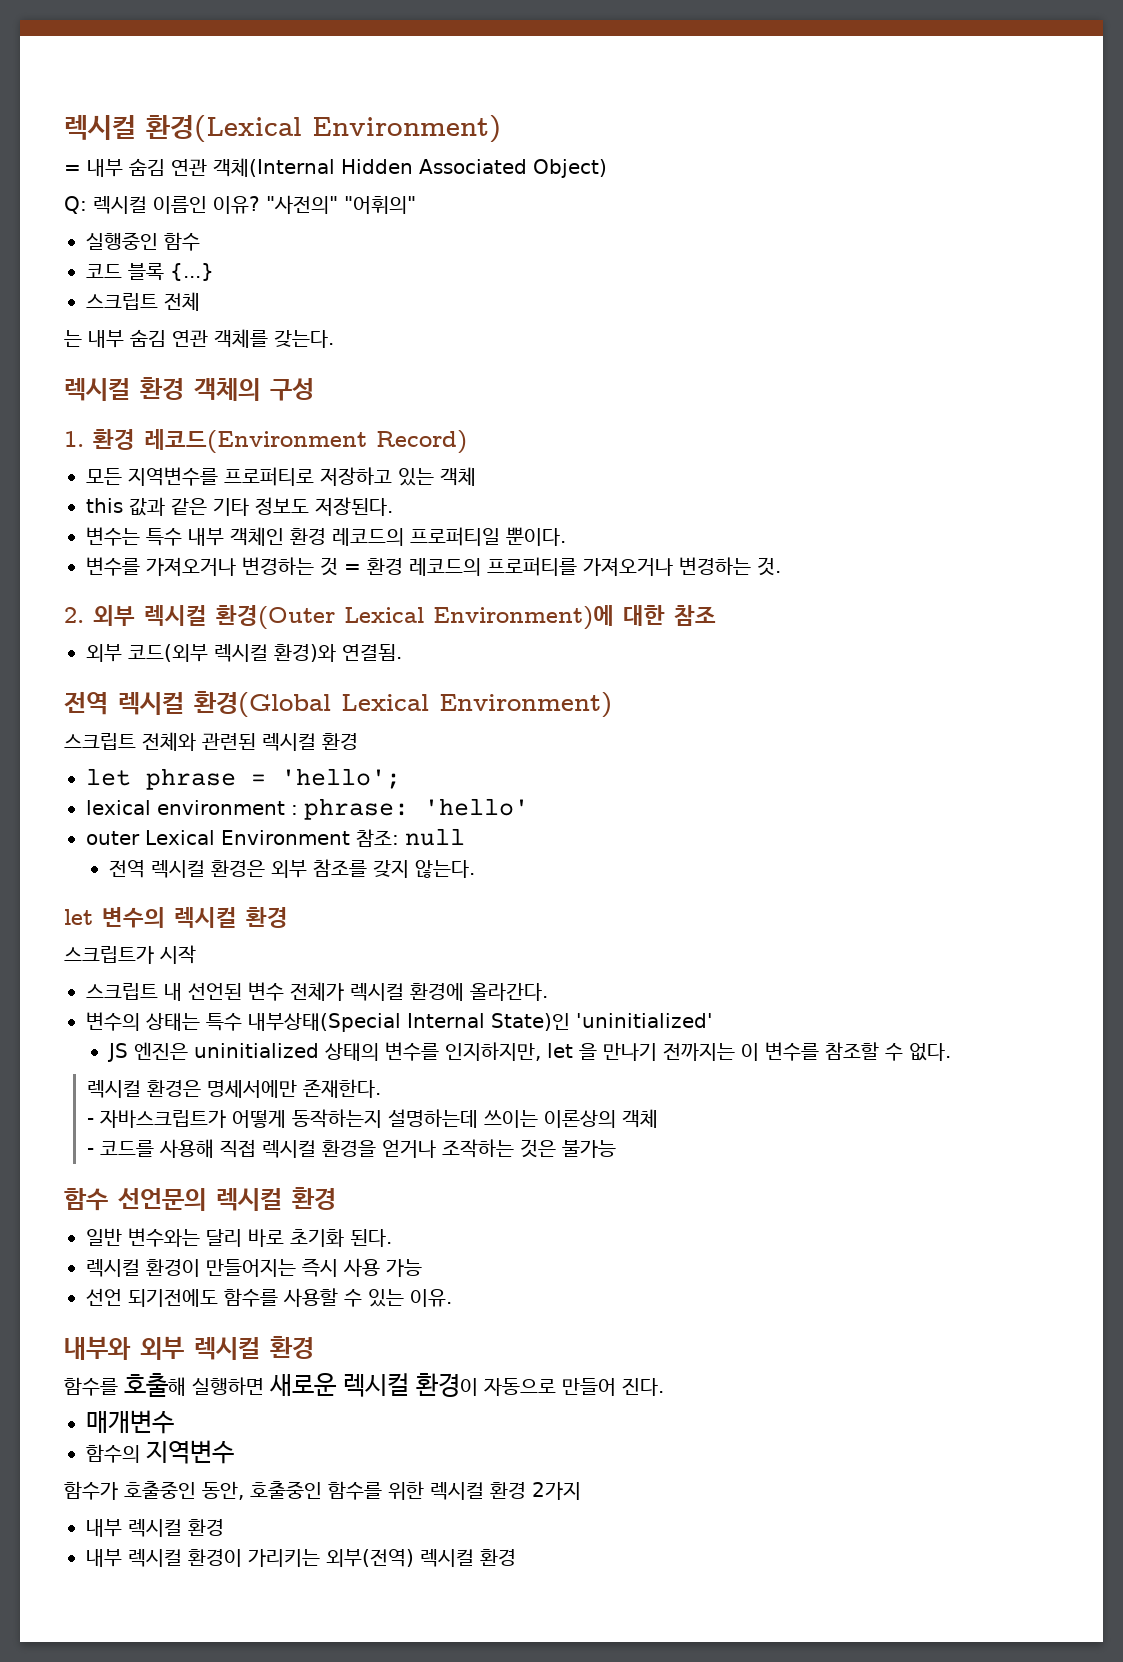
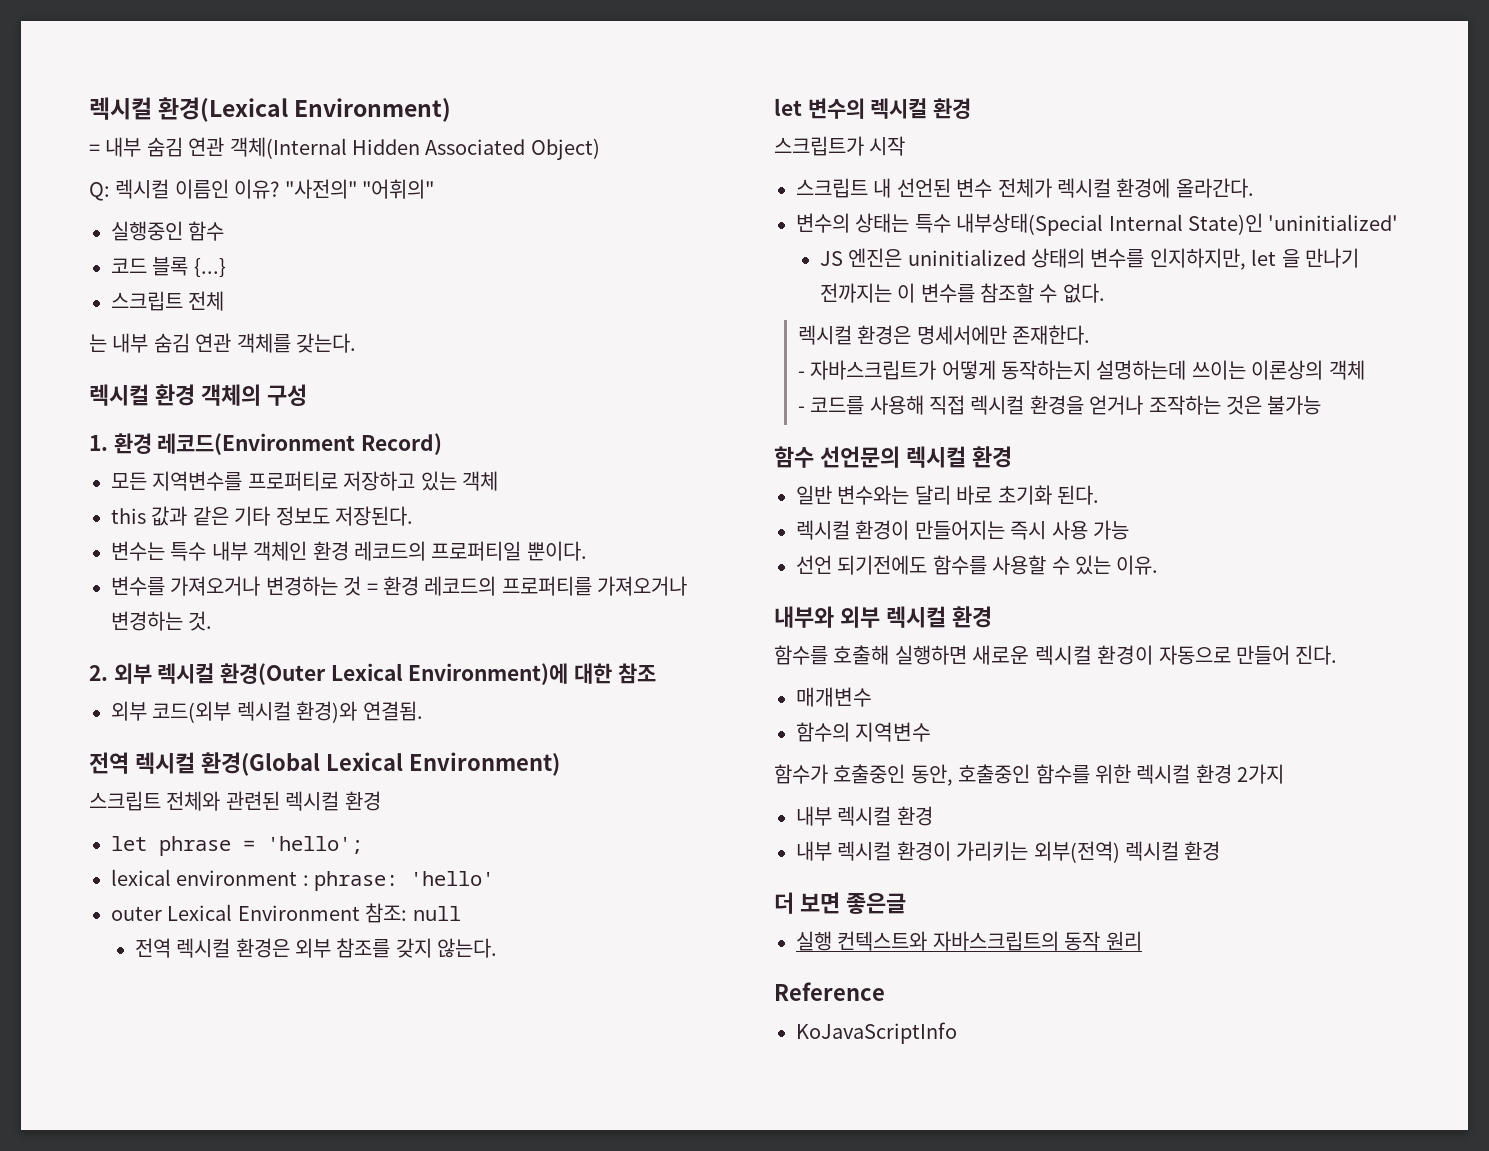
(516, 1557) none -> [774,892,906,914] [796,931,1142,951] [774,982,885,1001] [796,1022,957,1044] // 더 보면 좋은글 // 실행 컨텍스트와 자바스크립트의 동작 원리 // Reference // KoJavaScriptInfo

